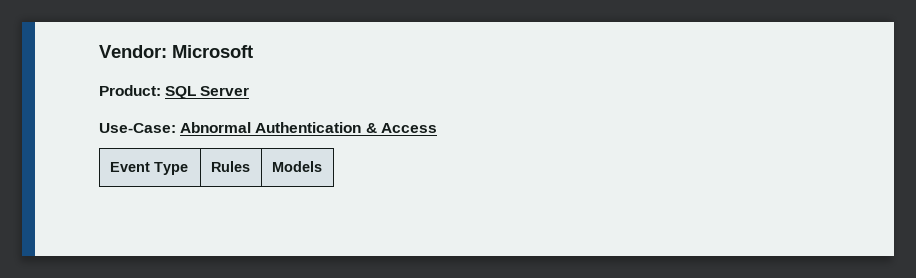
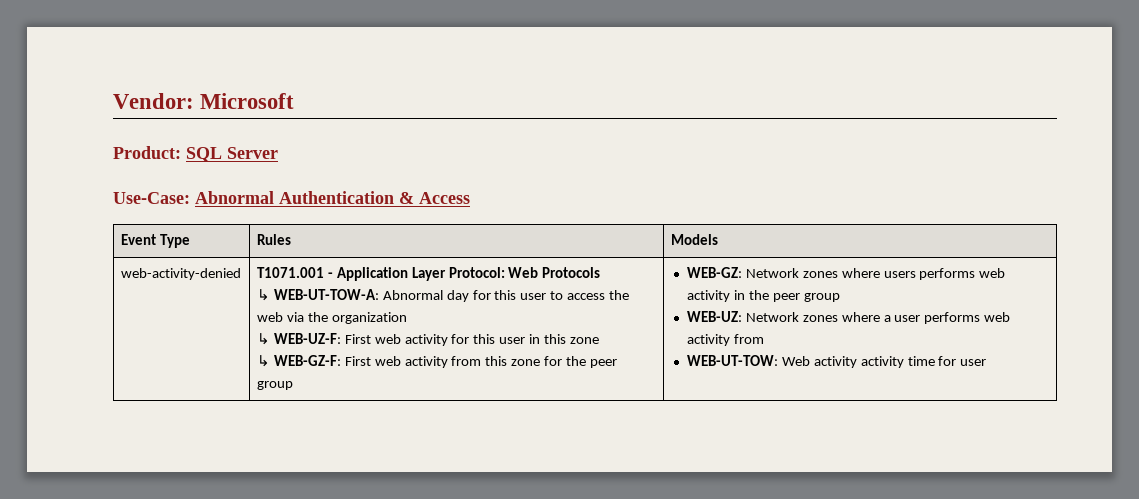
(322, 166) none -> [120,268,241,280] [256,267,601,281] [256,289,630,302] [256,312,407,324] [256,333,600,346] [256,355,618,368] [256,381,293,390] [686,267,1006,280] [686,290,840,302] [686,311,1011,324] [686,334,764,346] [686,355,987,368] // web-activity-denied | T1071.001 - Application Layer Protocol: Web Protocols // ↳ WEB-UT-TOW-A: Abnormal day for this user to access the web via the organization // ↳ WEB-UZ-F: First web activity for this user in this zone // ↳ WEB-GZ-F: First web activity from this zone for the peer group | WEB-GZ: Network zones where users performs web activity in the peer group // WEB-UZ: Network zones where a user performs web activity from // WEB-UT-TOW: Web activity activity time for user

